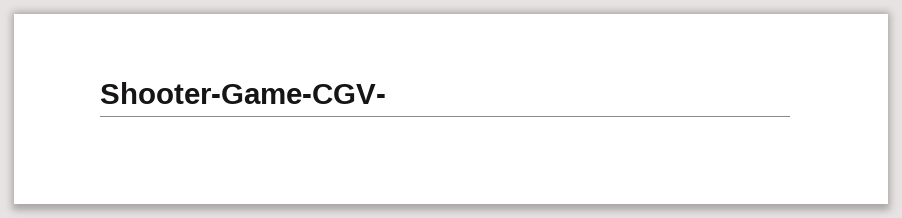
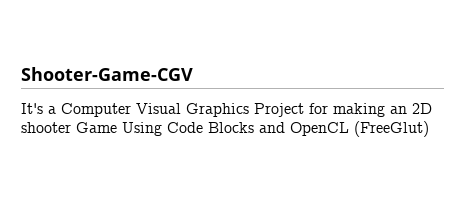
[100,82,386,104] Shooter-Game-CGV- -> [21,67,193,81] [21,103,432,117] [21,121,429,137] Shooter-Game-CGV // It's a Computer Visual Graphics Project for making an 2D shooter Game Using Code Blocks and OpenCL (FreeGlut)

